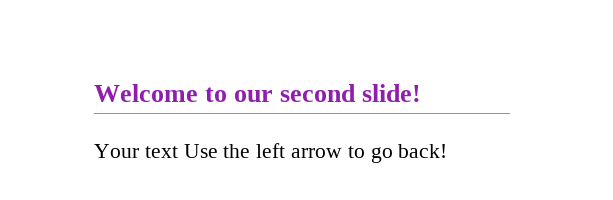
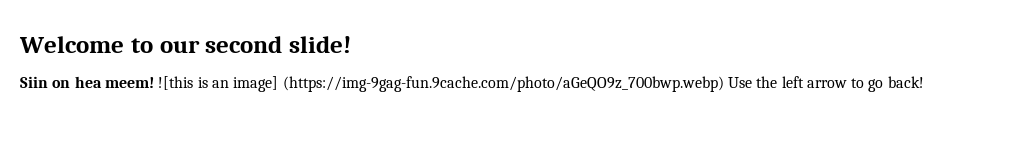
[94,144,178,158] Your text -> [20,76,724,92] Siin on hea meem! ![this is an image] (https://img-9gag-fun.9cache.com/photo/aGeQO9z_700bwp.webp)

